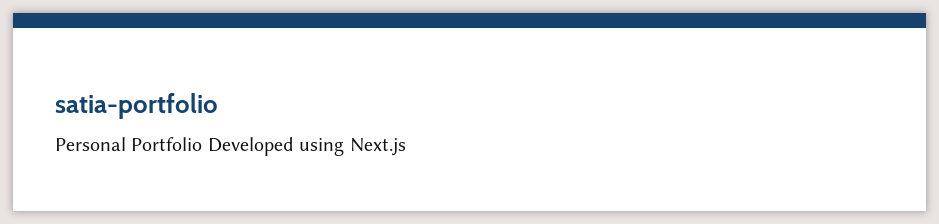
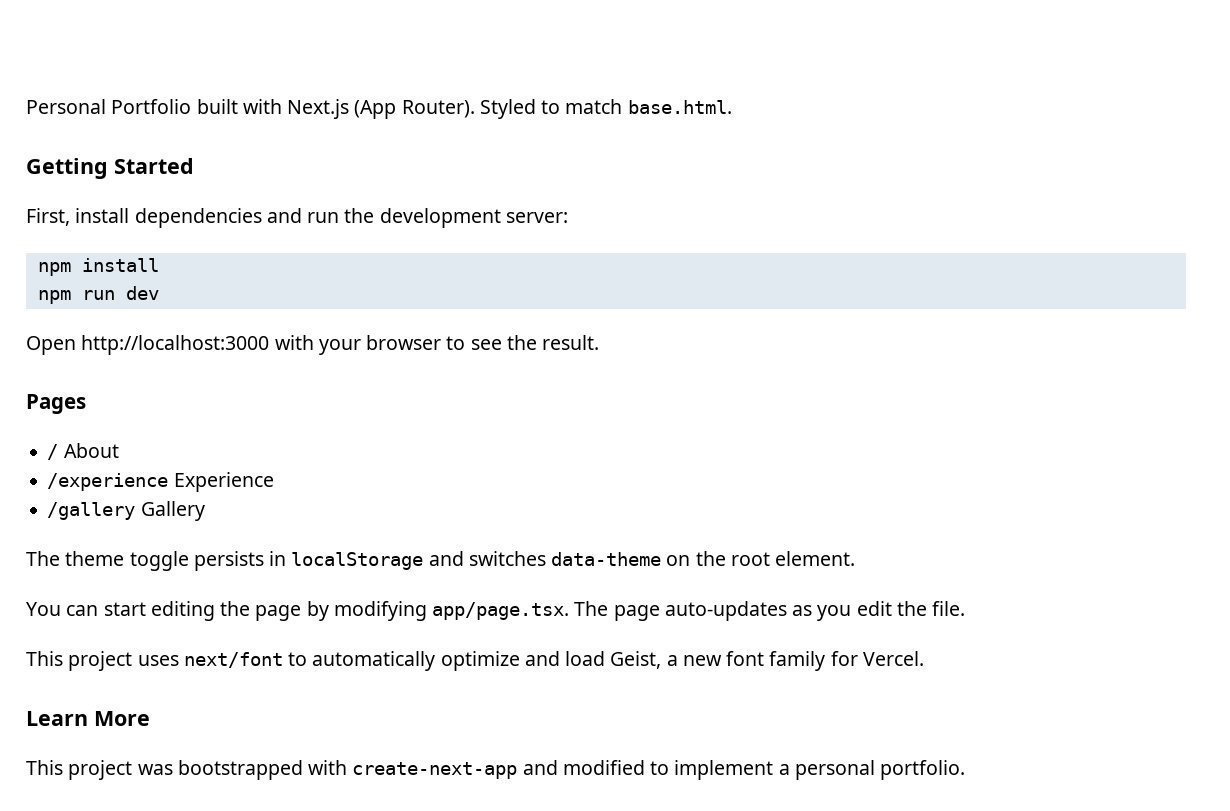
[55,93,218,119] satia-portfolio // -> (26, 106) none
[207,137,406,156] Developed using Next.js -> [196,99,732,119] [26,158,194,179] [26,208,568,228] [37,258,159,276] [37,286,159,304] [26,335,600,355] [26,394,86,414] [47,443,119,460] [47,472,274,492] [47,501,205,521] [26,551,856,571] [26,601,966,621] [26,651,924,671] [26,711,150,726] [26,760,966,780] built with Next.js (App Router). Styled to match base.html. // Getting Started // First, install dependencies and run the development server: // npm install // npm run dev // Open http://localhost:3000 with your browser to see the result. // Pages // / About // /experience Experience // /gallery Gallery // The theme toggle persists in localStorage and switches data-theme on the root element. // You can start editing the page by modifying app/page.tsx. The page auto-updates as you edit the file. // This project uses next/font to automatically optimize and load Geist, a new font family for Vercel. // Learn More // This project was bootstrapped with create-next-app and modified to implement a personal portfolio.

